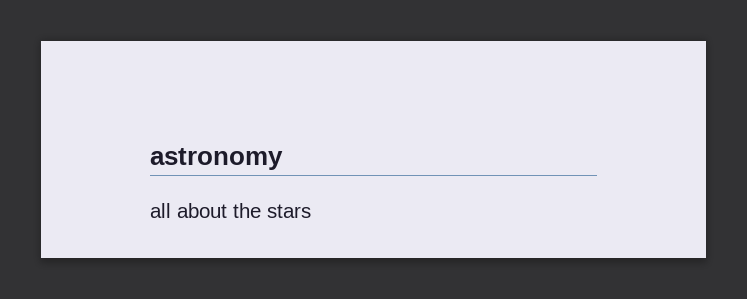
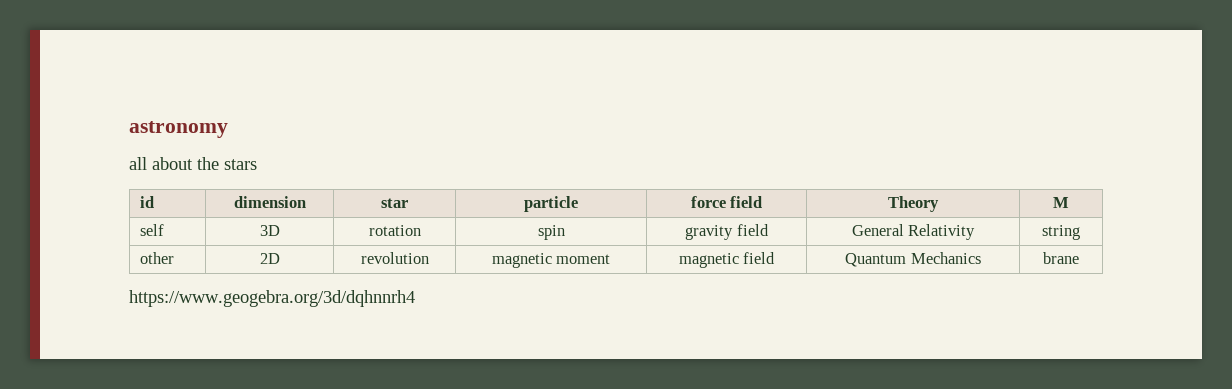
(311, 211) none -> [140,196,155,208] [233,196,306,208] [381,198,408,208] [524,196,578,212] [690,196,763,208] [888,196,939,212] [1053,197,1069,208] [140,224,165,236] [259,225,280,236] [368,225,421,236] [537,225,565,240] [685,224,769,240] [851,224,976,240] [1042,225,1080,240] [140,252,175,264] [259,253,280,264] [360,252,429,264] [491,253,611,268] [678,252,776,268] [845,252,981,267] [1043,252,1079,264] [129,290,415,307] // id | dimension | star | particle | force field | Theory | M // self | 3D | rotation | spin | gravity field | General Relativity | string // other | 2D | revolution | magnetic moment | magnetic field | Quantum Mechanics | brane // https://www.geogebra.org/3d/dqhnnrh4

